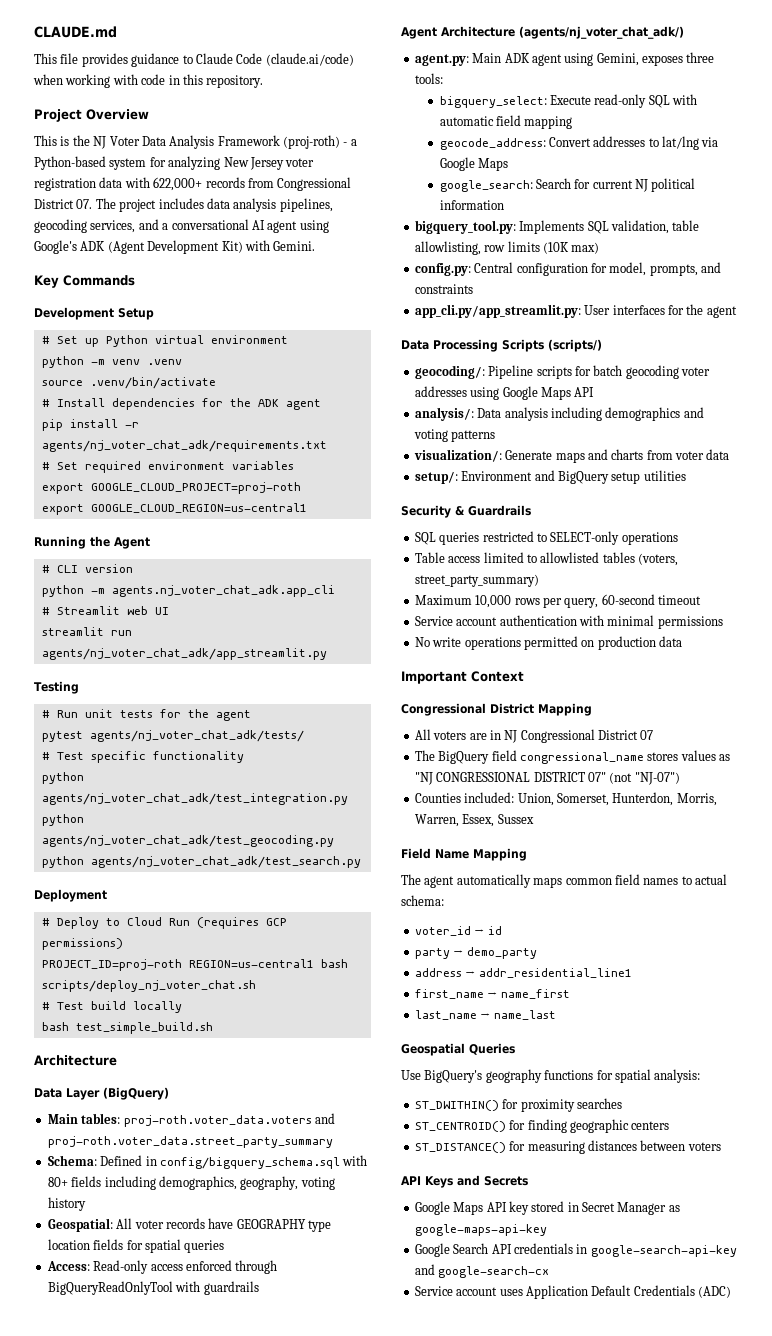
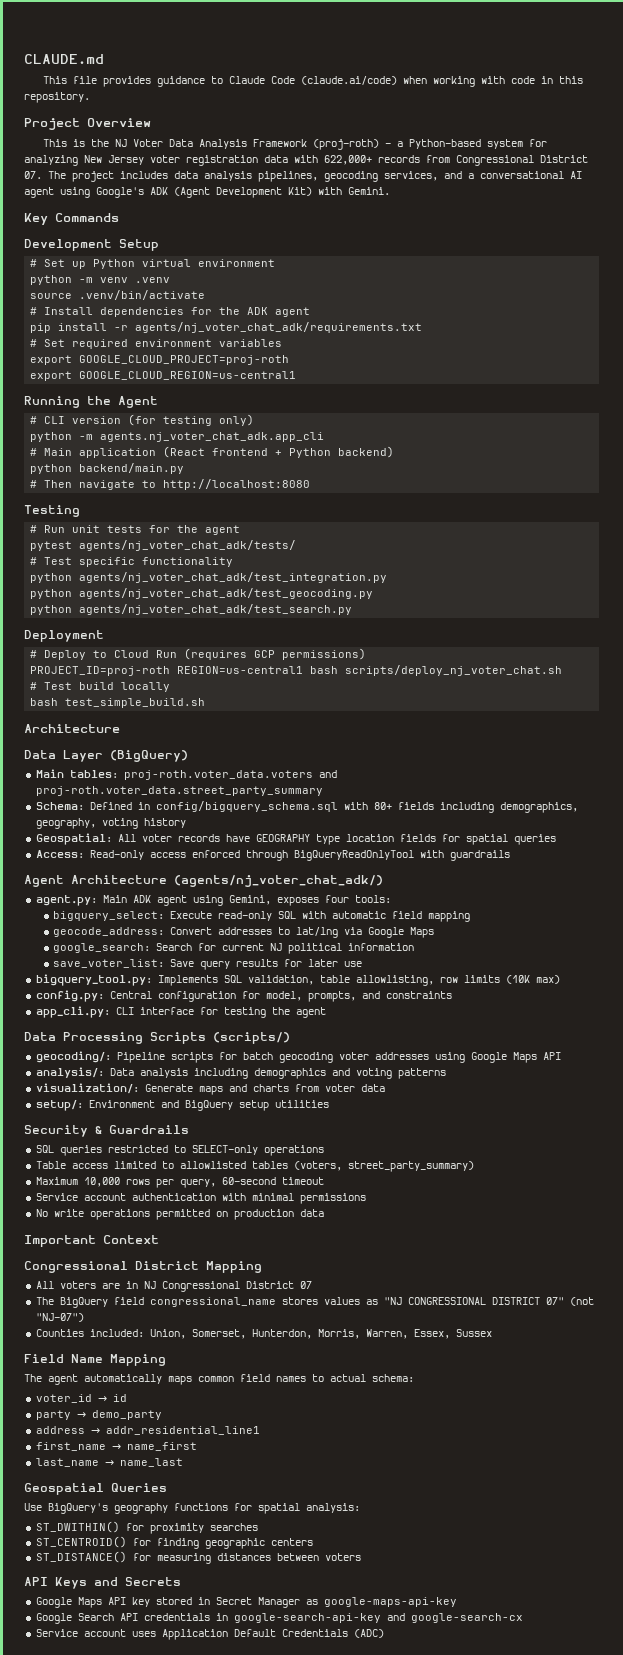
(133, 568) none -> [128,414,255,426] (for testing only)
[56,606,169,615] [41,627,132,636] [41,648,327,660] Streamlit web UI // streamlit run agents/nj_voter_chat_adk/app_streamlit.py -> [44,446,395,458] [30,463,185,474] [30,479,311,490] Main application (React frontend + Python backend) // python backend/main.py // # Then navigate to http://localhost:8080
[686,52,715,63] three -> [324,895,349,903] four
(504, 205) none -> [53,959,363,970] // save_voter_list: Save query results for later use
[414,304,684,318] app_cli.py/app_streamlit.py: User interfaces for -> [35,1006,266,1018] app_cli.py: CLI interface for testing

